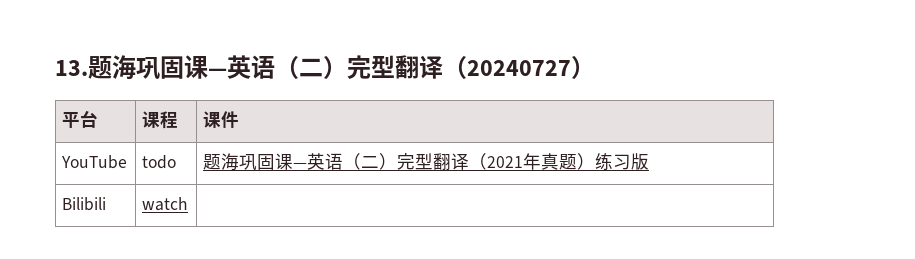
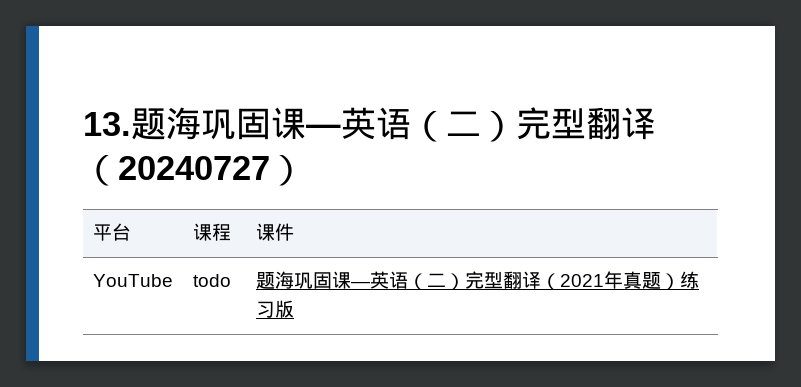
[62,197,107,211] [142,197,189,211] // Bilibili | watch | -> (294, 309) none

